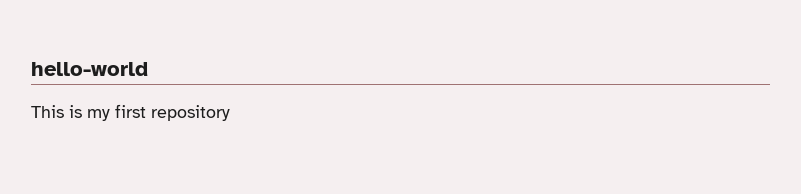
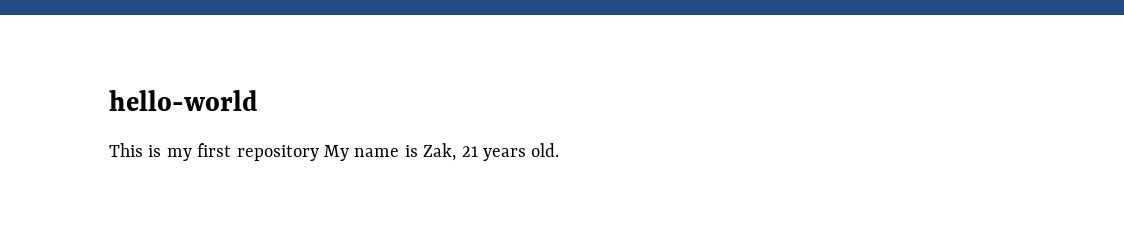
(230, 113) none -> [324,143,560,161] My name is Zak, 21 years old.

